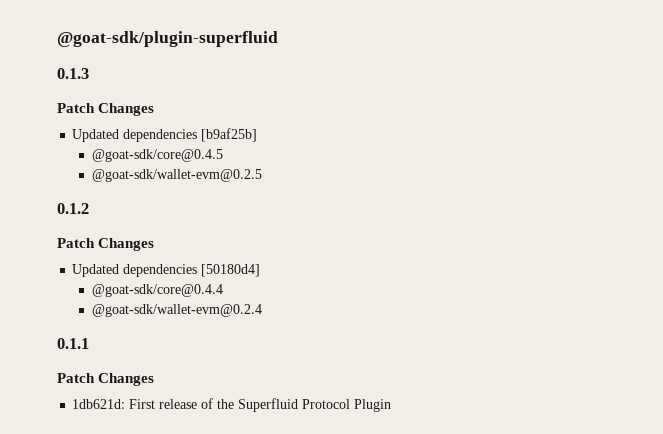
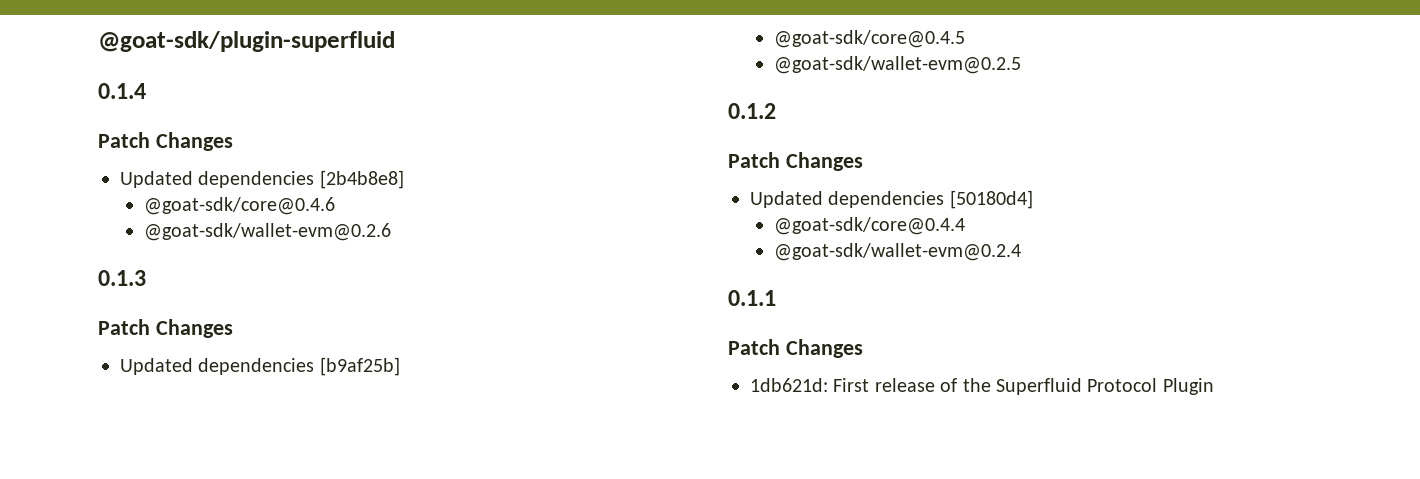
(278, 39) none -> [98,83,146,99] [98,132,233,151] [120,170,404,189] [144,197,336,215] [144,223,392,241] // 0.1.4 // Patch Changes // Updated dependencies [2b4b8e8] // @goat-sdk/core@0.4.6 // @goat-sdk/wallet-evm@0.2.6

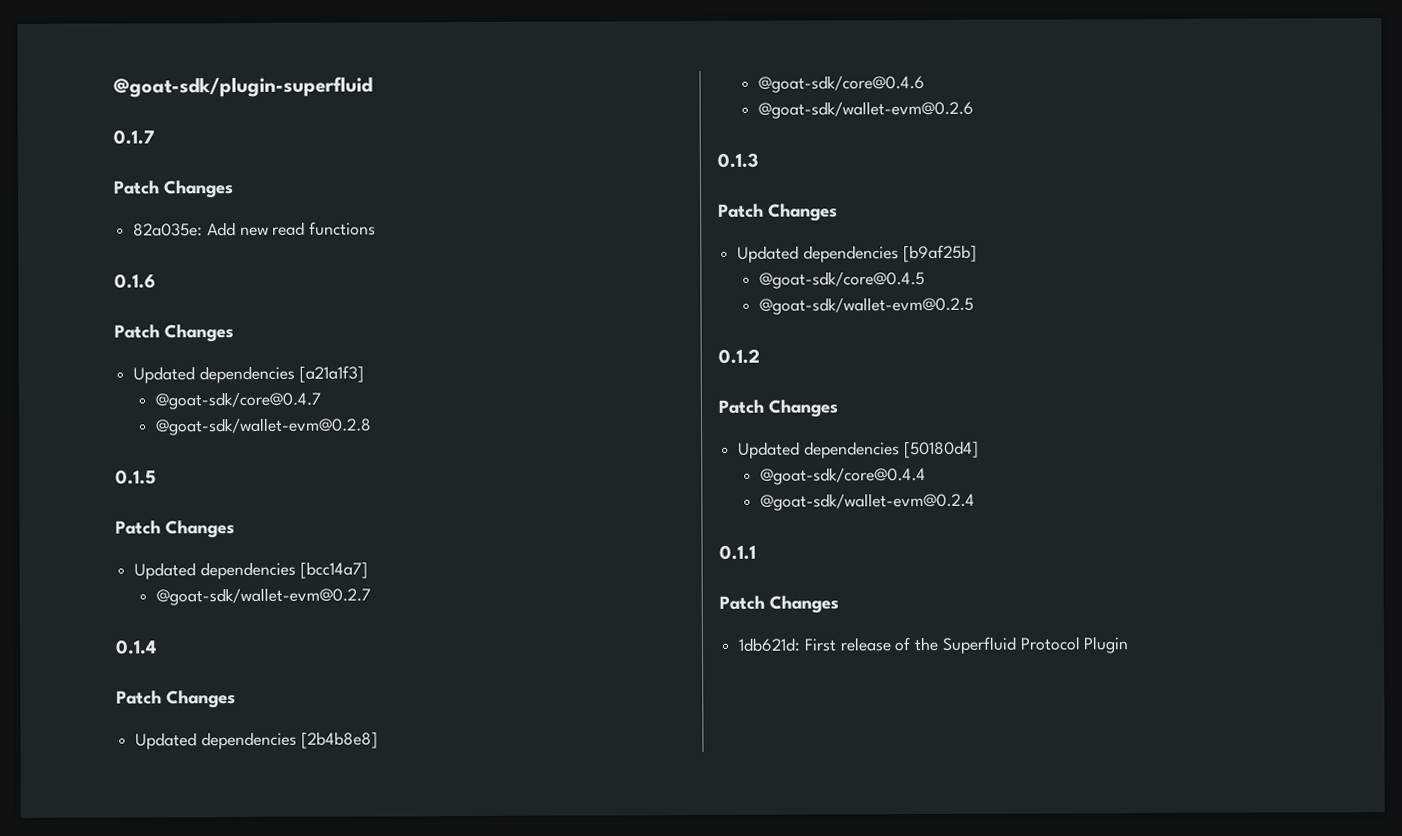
(395, 41) none -> [113,129,155,145] [113,180,234,199] [133,221,377,237] [114,273,156,289] [114,324,234,343] [133,365,364,384] [154,391,321,410] [154,417,372,436] [115,469,157,485] [115,520,235,539] [134,561,368,580] [155,587,371,606] // 0.1.7 // Patch Changes // 82a035e: Add new read functions // 0.1.6 // Patch Changes // Updated dependencies [a21a1f3] // @goat-sdk/core@0.4.7 // @goat-sdk/wallet-evm@0.2.8 // 0.1.5 // Patch Changes // Updated dependencies [bcc14a7] // @goat-sdk/wallet-evm@0.2.7

